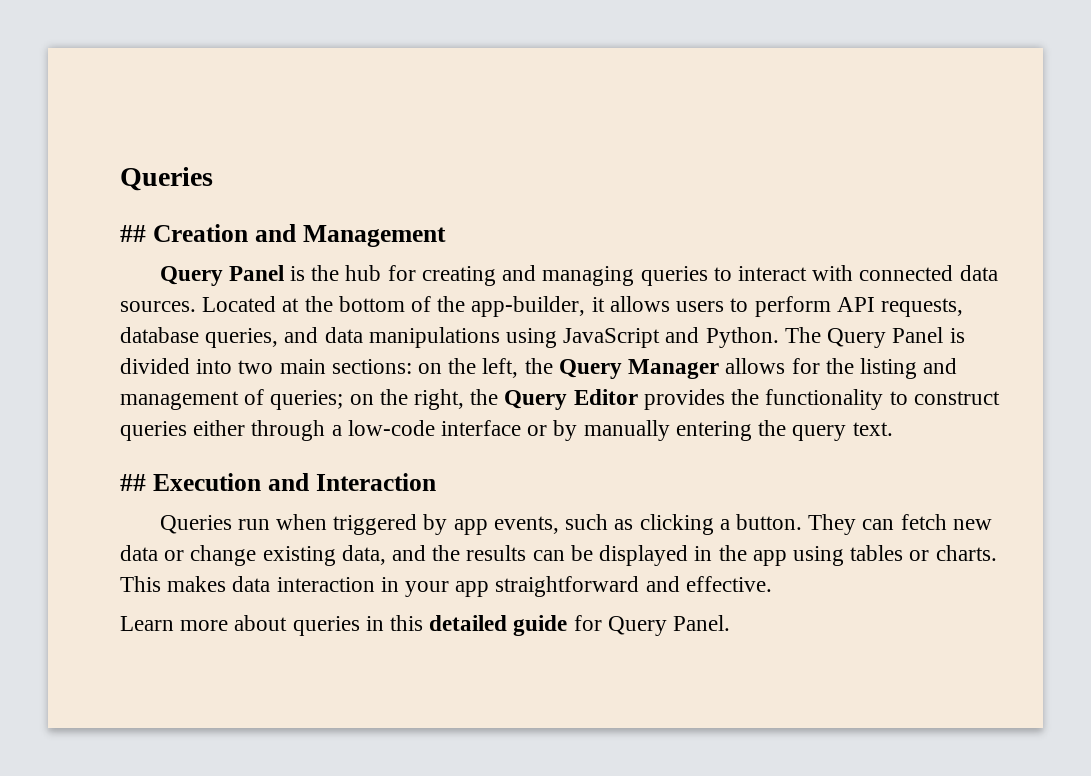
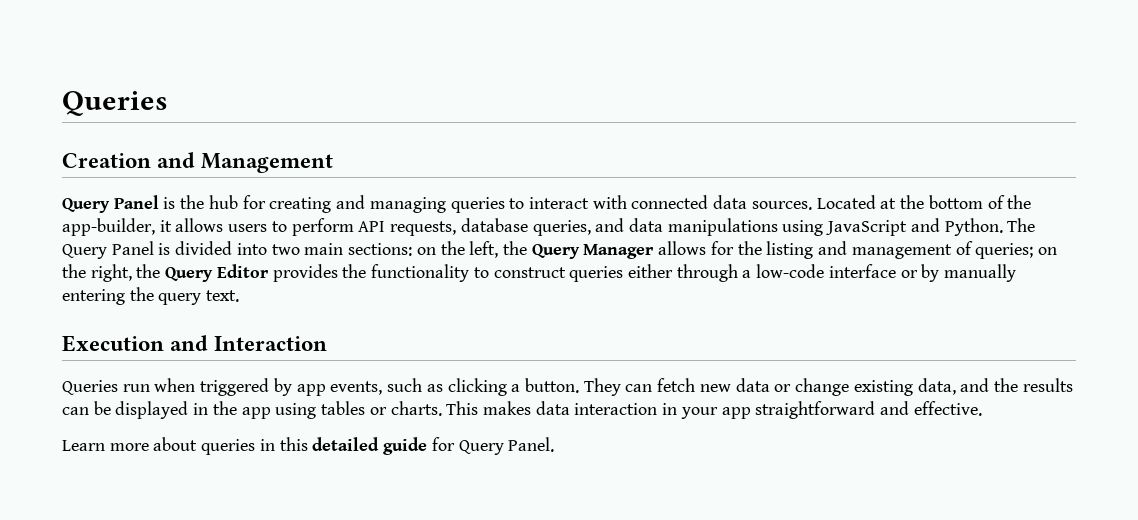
[120,225,146,242] ## -> (168, 103) none
[120,474,146,491] ## -> (240, 296) none

